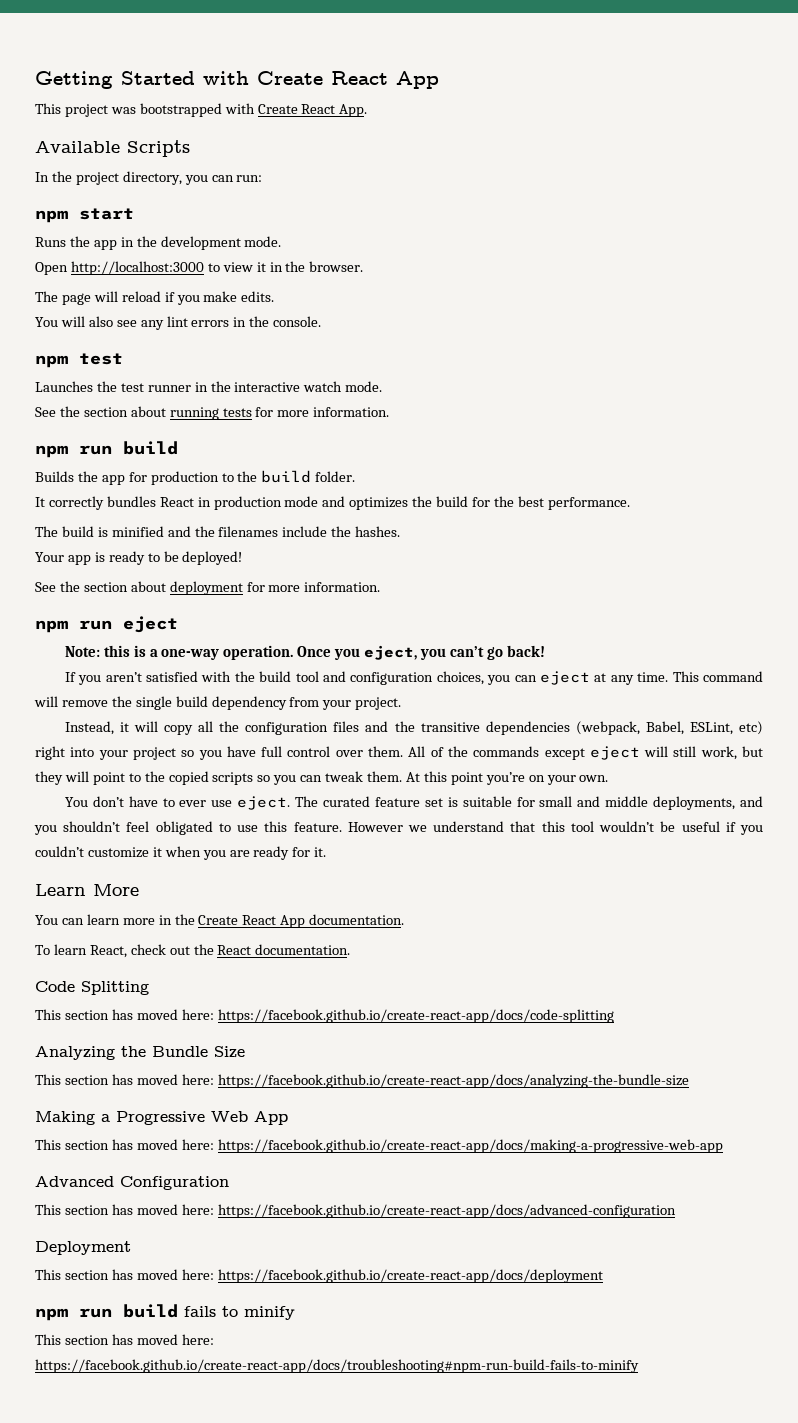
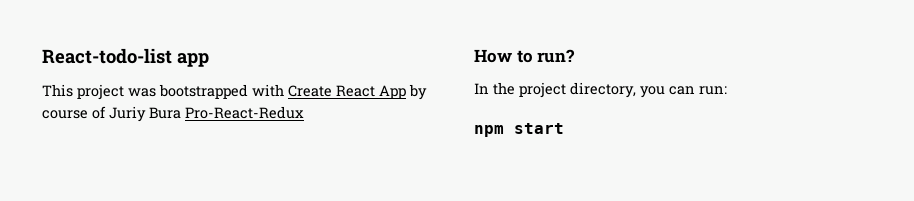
[35,71,439,89] Getting Started with Create React App -> [42,48,209,67] React-todo-list app
[339,104,368,117] [35,140,190,157] App. // Available Scripts -> [379,84,427,100] [42,106,304,122] [474,49,576,63] App by course of Juriy Bura Pro-React-Redux // How to run?
[35,236,282,250] [35,261,364,275] [35,291,275,305] [35,316,322,330] [35,353,123,368] [35,381,383,392] [35,406,390,420] [35,441,178,458] [35,470,356,485] [35,496,630,510] [35,526,401,537] [35,551,243,565] [35,581,381,595] [35,616,178,633] [64,645,545,660] [64,671,763,685] [34,696,402,710] [64,721,764,735] [35,746,763,760] [35,771,609,785] [64,796,763,810] [34,821,763,835] [35,846,327,860] [35,884,139,896] [35,914,405,928] [35,944,351,958] [35,981,149,995] [35,1009,614,1023] [35,1046,245,1060] [35,1074,689,1088] [35,1111,288,1125] [35,1139,723,1153] [35,1176,229,1190] [35,1204,676,1218] [35,1241,131,1255] [35,1269,603,1283] [35,1304,295,1321] [35,1334,214,1345] [35,1359,639,1373] // Runs the app in the development mode. // Open http://localhost:3000 to view it in the browser. // The page will reload if you make edits. // You will also see any lint errors in the console. // npm test // Launches the test runner in the interactive watch mode. // See the section about running tests for more information. // npm run build // Builds the app for production to the build folder. // It correctly bundles React in production mode and optimizes the build for the best performance. // The build is minified and the filenames include the hashes. // Your app is ready to be deployed! // See the section about deployment for more information. // npm run eject // Note: this is a one-way operation. Once you eject, you can’t go back! // If you aren’t satisfied with the build tool and configuration choices, you can eject at any time. This command will remove the single build dependency from your project. // Instead, it will copy all the configuration files and the transitive dependencies (webpack, Babel, ESLint, etc) right into your project so you have full control over them. All of the commands except eject will still work, but they will point to the copied scripts so you can tweak them. At this point you’re on your own. // You don’t have to ever use eject. The curated feature set is suitable for small and middle deployments, and you shouldn’t feel obligated to use this feature. However we understand that this tool wouldn’t be useful if you couldn’t customize it when you are ready for it. // Learn More // You can learn more in the Create React App documentation. // To learn React, check out the React documentation. // Code Splitting // This section has moved here: https://facebook.github.io/create-react-app/docs/code-splitting // Analyzing the Bundle Size // This section has moved here: https://facebook.github.io/create-react-app/docs/analyzing-the-bundle-size // Making a Progressive Web App // This section has moved here: https://facebook.github.io/create-react-app/docs/making-a-progressive-web-app // Advanced Configuration // This section has moved here: https://facebook.github.io/create-react-app/docs/advanced-configuration // Deployment // This section has moved here: https://facebook.github.io/create-react-app/docs/deployment // npm run build fails to minify // This section has moved here: https://facebook.github.io/create-react-app/docs/troubleshooting#npm-run-build-fails-to-minify -> (564, 128) none

